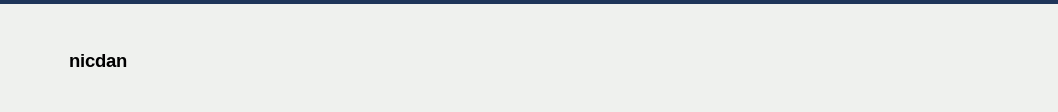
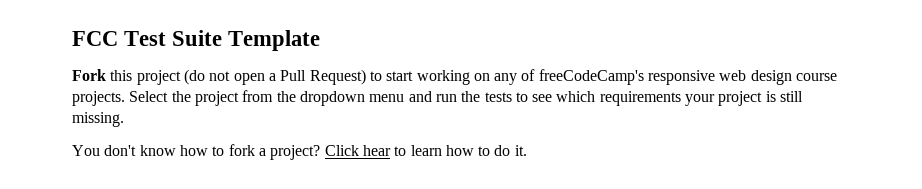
[69,54,127,67] nicdan -> [72,30,321,51] [72,69,838,85] [72,90,804,106] [72,112,124,127] [72,144,527,160] FCC Test Suite Template // Fork this project (do not open a Pull Request) to start working on any of freeCodeCamp's responsive web design course projects. Select the project from the dropdown menu and run the tests to see which requirements your project is still missing. // You don't know how to fork a project? Click hear to learn how to do it.

